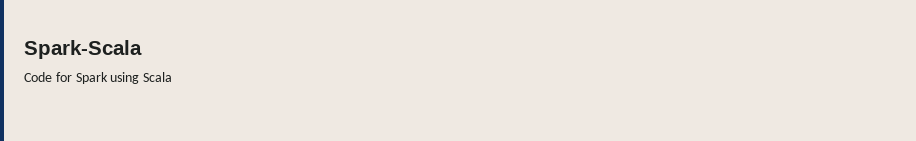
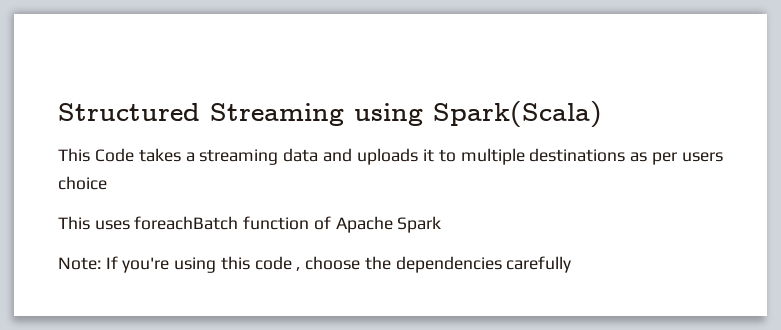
[24,40,142,59] [24,72,173,84] Spark-Scala // Code for Spark using Scala -> [58,101,602,128] [58,148,723,165] [58,176,107,190] [58,216,442,233] [58,256,572,273] Structured Streaming using Spark(Scala) // This Code takes a streaming data and uploads it to multiple destinations as per users choice // This uses foreachBatch function of Apache Spark // Note: If you're using this code , choose the dependencies carefully

